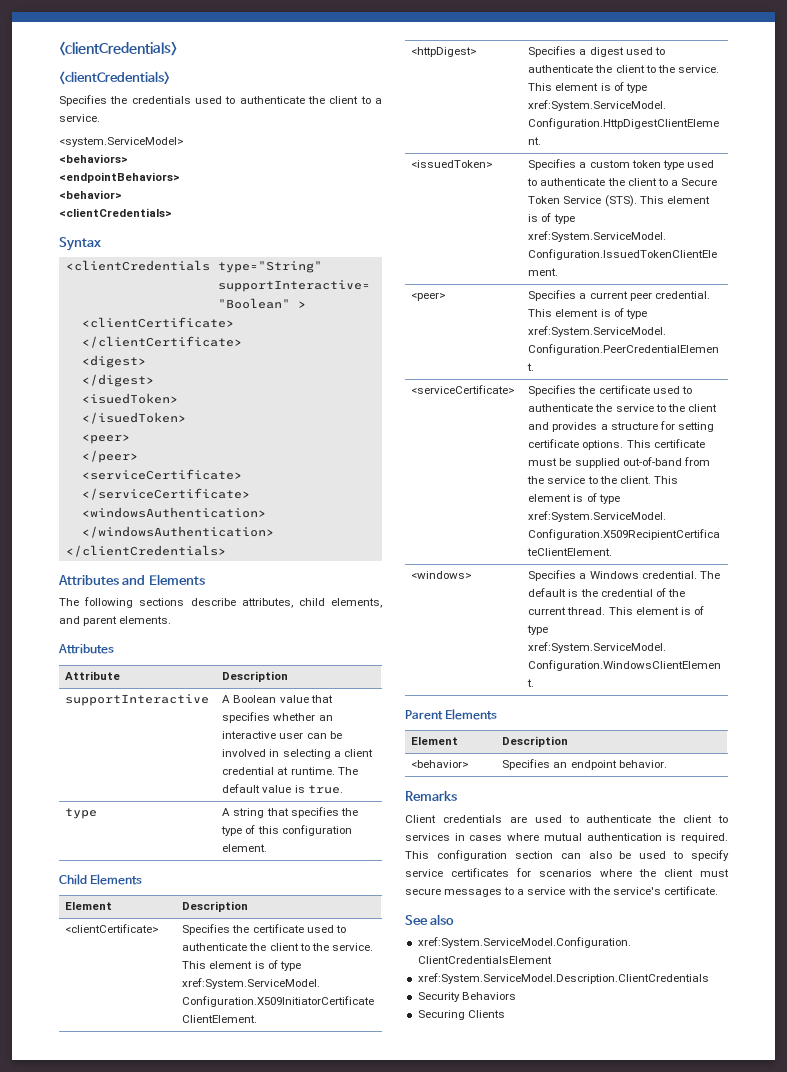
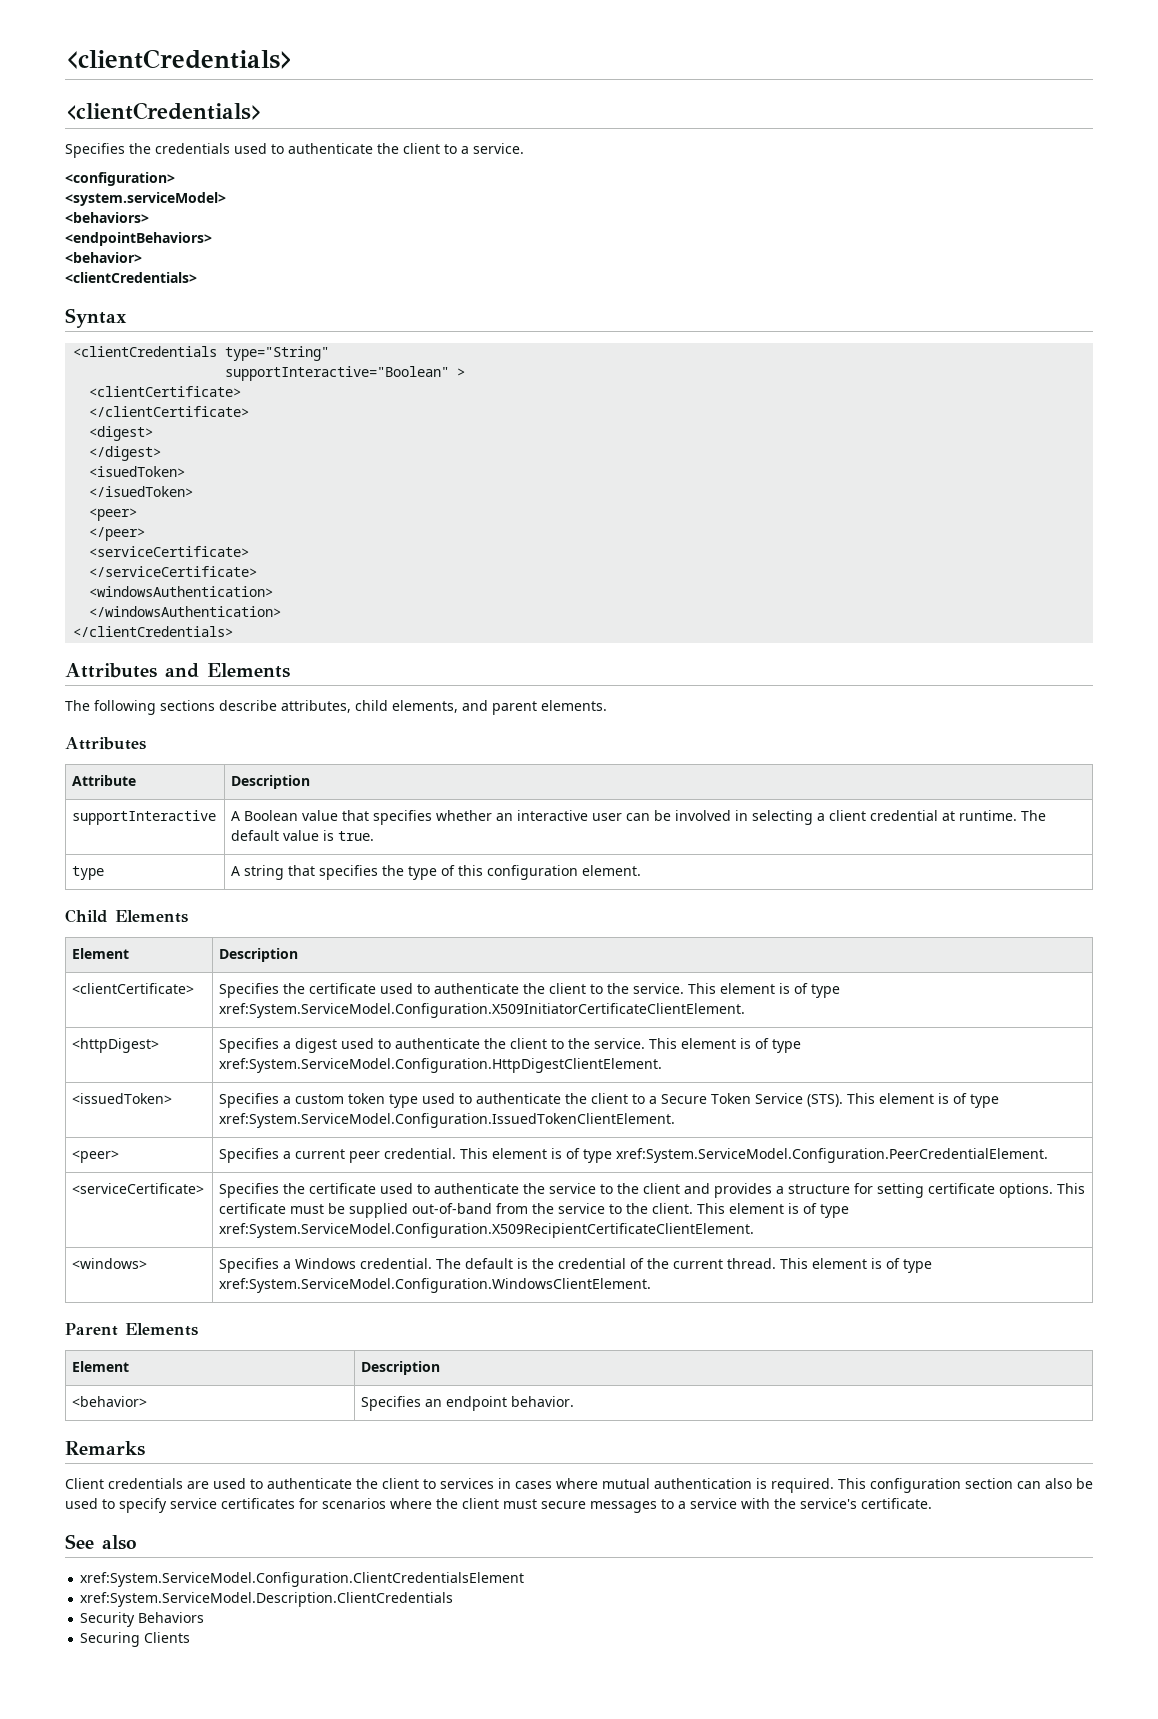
[59,137,184,147] <system.ServiceModel> -> [65,172,175,186] [65,192,226,206] <configuration> // <system.serviceModel>

